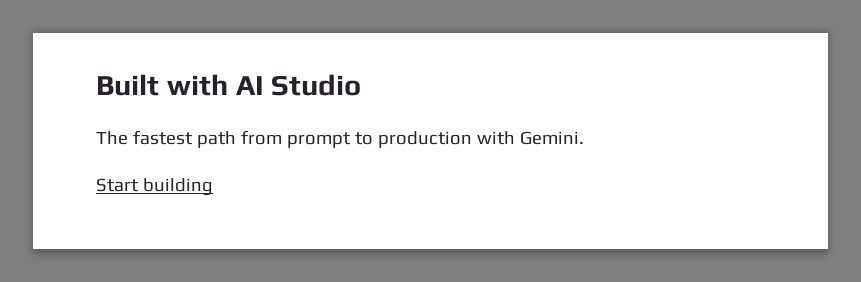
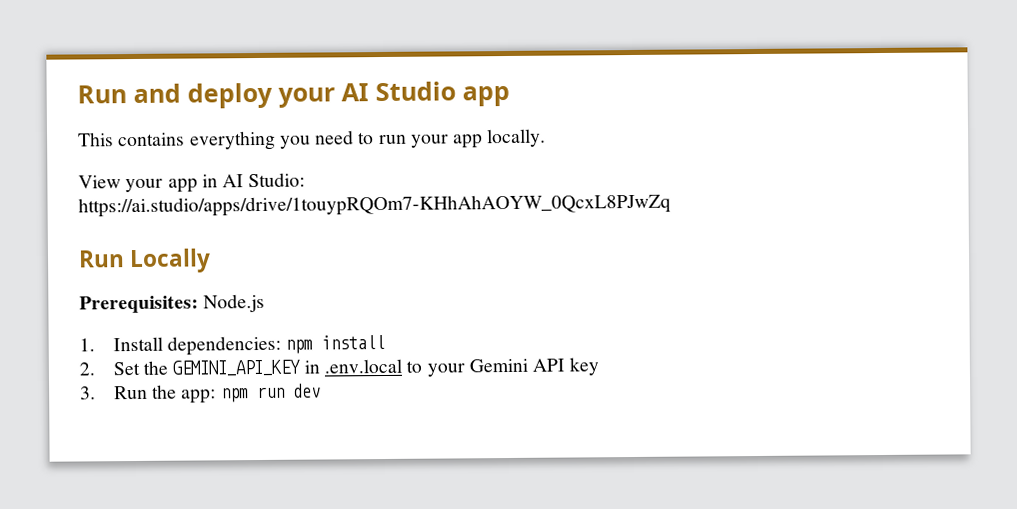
[96,74,362,96] [96,130,584,148] [96,178,213,196] Built with AI Studio // The fastest path from prompt to production with Gemini. // Start building -> [77,81,510,109] [78,128,547,151] [78,172,306,193] [78,193,671,218] [78,248,212,274] [79,293,266,314] [79,334,386,356] [79,357,600,377] [80,383,321,404] Run and deploy your AI Studio app // This contains everything you need to run your app locally. // View your app in AI Studio: https://ai.studio/apps/drive/1touypRQOm7-KHhAhAOYW_0QcxL8PJwZq // Run Locally // Prerequisites: Node.js // 1. Install dependencies: npm install // 2. Set the GEMINI_API_KEY in .env.local to your Gemini API key // 3. Run the app: npm run dev

